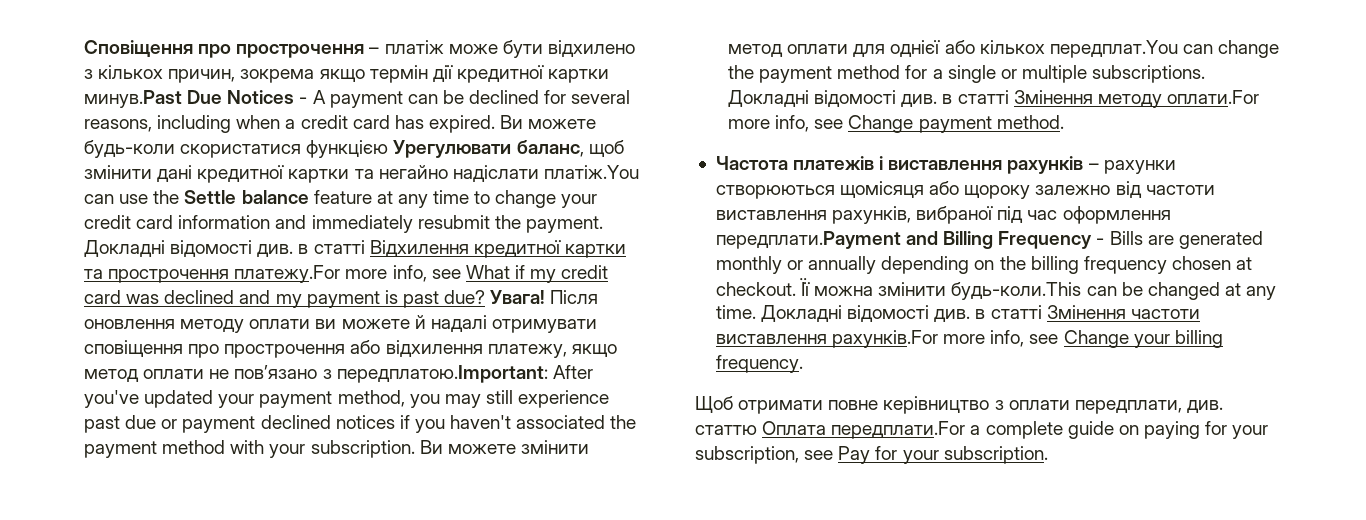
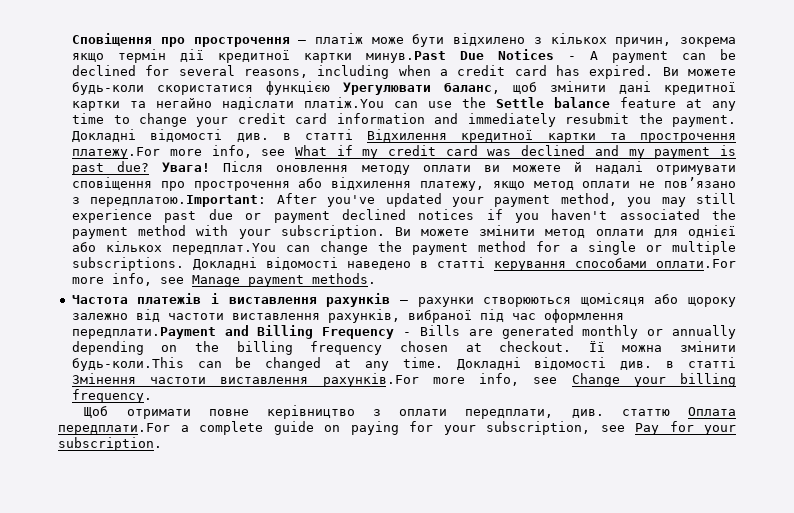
[901,90,1162,108] див. в статті Змінення методу -> [347,257,648,271] наведено в статті керування способами
[848,115,1064,133] Change payment method. -> [192,273,377,287] Manage payment methods.

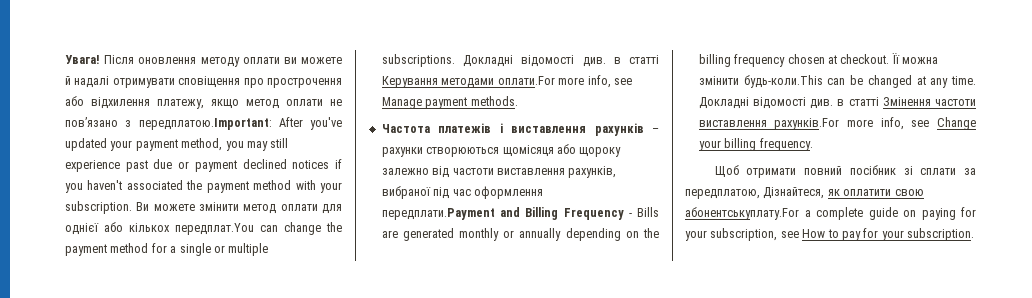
[72,33,737,47] [72,49,736,63] [72,65,736,79] [72,81,736,95] [72,97,736,111] [72,113,736,127] [72,129,736,143] [72,145,736,159] [72,161,150,175] Сповіщення про прострочення – платіж може бути відхилено з кількох причин, зокрема якщо термін дії кредитної картки минув.Past Due Notices - A payment can be declined for several reasons, including when a credit card has expired. Ви можете будь-коли скористатися функцією Урегулювати баланс, щоб змінити дані кредитної картки та негайно надіслати платіж.You can use the Settle balance feature at any time to change your credit card information and immediately resubmit the payment. Докладні відомості див. в статті Відхилення кредитної картки та прострочення платежу.For more info, see What if my credit card was declined and my payment is past due? -> (65, 59) none
[347,257,648,271] наведено в статті керування способами -> [582,55,659,67] [382,76,495,88] див. в статті Керування методами
[208,405,736,419] [58,423,170,435] повне керівництво з оплати передплати, див. статтю Оплата передплати.For -> [804,165,976,175] [685,187,924,199] [685,207,799,220] повний посібник зі сплати за передплатою, Дізнайтеся, як оплатити свою абонентськуплату.For
[635,423,659,435] Pay -> [802,229,861,241] How to pay

